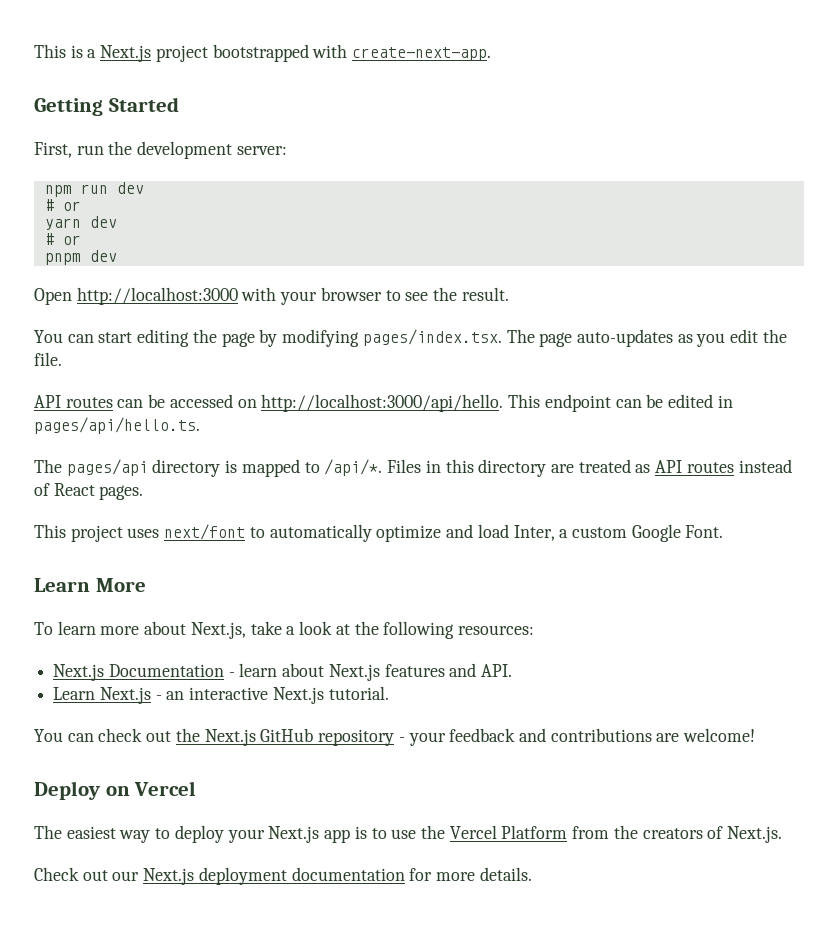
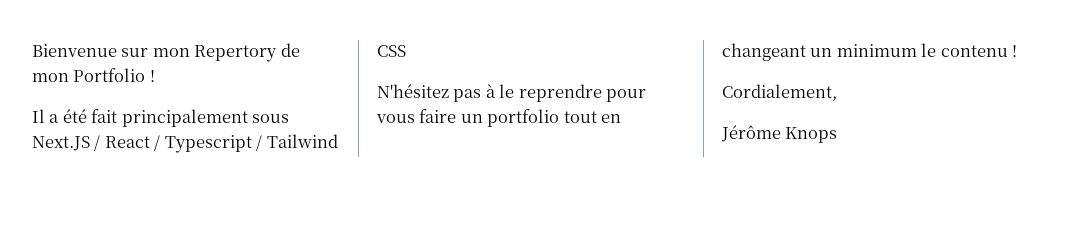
[34,44,492,62] [34,97,179,116] [34,141,287,159] [44,182,144,197] [44,199,81,211] [44,216,117,230] [44,233,81,245] [44,250,117,265] [34,287,509,305] [34,329,787,347] [34,352,62,366] [34,394,733,412] [34,417,200,434] [34,459,792,477] [34,483,144,500] [34,524,724,542] [34,578,146,592] [34,621,534,639] [53,663,513,681] [53,686,389,704] [34,728,756,746] [34,781,197,800] [34,825,783,843] [34,867,532,885] This is a Next.js project bootstrapped with create-next-app. // Getting Started // First, run the development server: // npm run dev // # or // yarn dev // # or // pnpm dev // Open http://localhost:3000 with your browser to see the result. // You can start editing the page by modifying pages/index.tsx. The page auto-updates as you edit the file. // API routes can be accessed on http://localhost:3000/api/hello. This endpoint can be edited in pages/api/hello.ts. // The pages/api directory is mapped to /api/*. Files in this directory are treated as API routes instead of React pages. // This project uses next/font to automatically optimize and load Inter, a custom Google Font. // Learn More // To learn more about Next.js, take a look at the following resources: // Next.js Documentation - learn about Next.js features and API. // Learn Next.js - an interactive Next.js tutorial. // You can check out the Next.js GitHub repository - your feedback and contributions are welcome! // Deploy on Vercel // The easiest way to deploy your Next.js app is to use the Vercel Platform from the creators of Next.js. // Check out our Next.js deployment documentation for more details. -> [32,43,300,62] [32,68,155,82] [32,109,290,127] [32,134,338,153] [377,45,406,57] [377,84,647,102] [376,109,622,127] [722,43,1018,61] [722,84,837,101] [721,125,838,143] Bienvenue sur mon Repertory de mon Portfolio ! // Il a été fait principalement sous Next.JS / React / Typescript / Tailwind CSS // N'hésitez pas à le reprendre pour vous faire un portfolio tout en changeant un minimum le contenu ! // Cordialement, // Jérôme Knops

